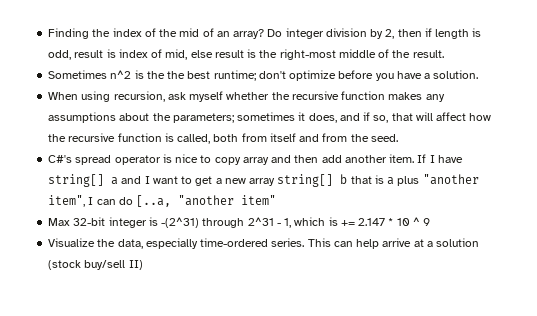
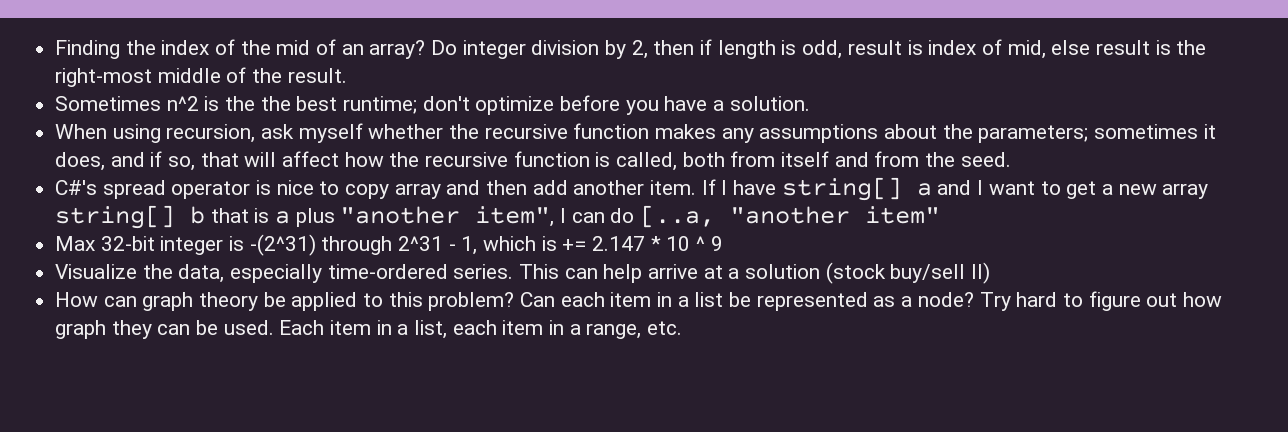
(143, 265) none -> [55,291,1222,311] [55,320,683,339] // How can graph theory be applied to this problem? Can each item in a list be represented as a node? Try hard to figure out how graph they can be used. Each item in a list, each item in a range, etc.

